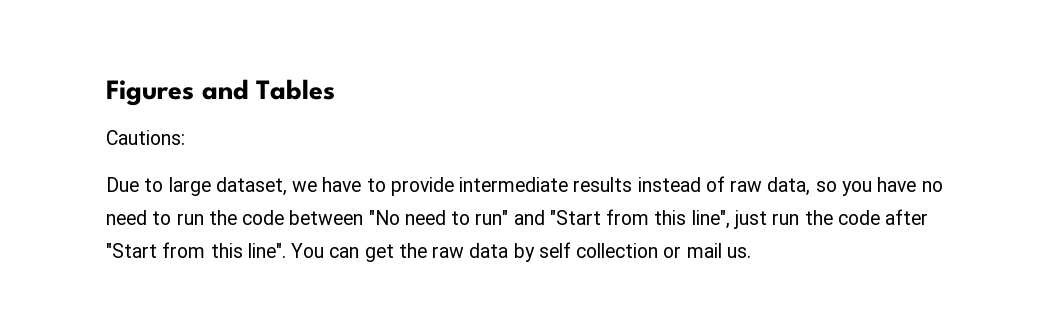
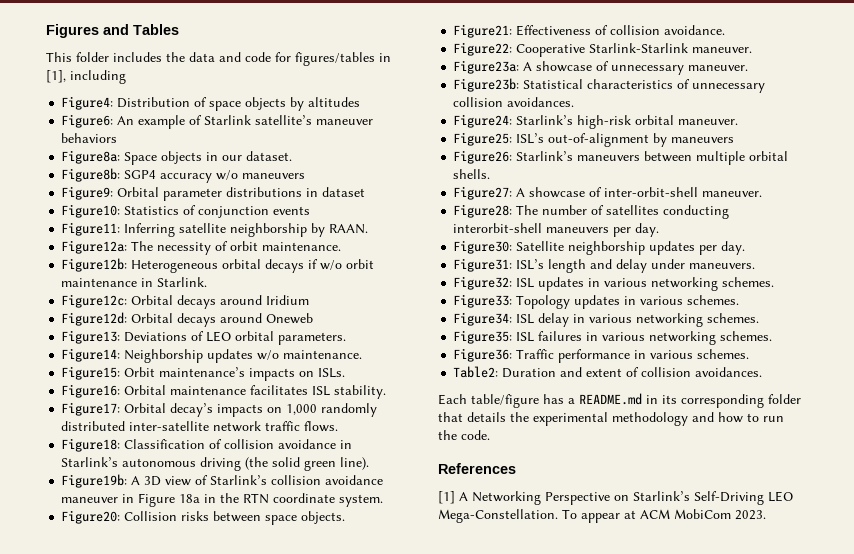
[106,130,185,145] [106,176,943,196] [106,209,929,229] [106,242,751,262] Cautions: // Due to large dataset, we have to provide intermediate results instead of raw data, so you have no need to run the code between "No need to run" and "Start from this line", just run the code after "Start from this line". You can get the raw data by self collection or mail us. -> [46,52,391,66] [46,70,126,84] [61,96,361,111] [61,114,374,129] [61,133,118,143] [61,150,293,165] [61,168,306,183] [61,186,366,201] [61,204,311,218] [61,222,369,237] [61,240,342,255] [61,258,375,273] [61,277,208,287] [61,294,310,309] [61,312,314,327] [61,330,347,345] [61,348,363,363] [61,366,346,381] [61,384,387,399] [61,402,378,417] [61,421,339,432] [61,438,353,452] [61,457,370,471] [61,474,384,488] [61,493,384,507] [61,510,346,525] [453,24,726,38] [453,42,753,57] [453,60,749,75] [453,78,766,93] [453,97,575,107] [453,114,739,129] [453,132,735,147] [453,150,789,165] [453,169,491,179] [453,186,763,200] [453,204,730,219] [453,223,660,237] [453,240,746,255] [453,258,756,273] [453,276,775,291] [453,294,740,309] [453,312,760,327] [453,330,773,345] [453,348,750,363] [453,366,763,378] [438,393,801,408] [438,412,784,426] [438,430,490,440] [438,463,516,474] [438,491,793,505] [438,509,766,523] This folder includes the data and code for figures/tables in [1], including // Figure4: Distribution of space objects by altitudes // Figure6: An example of Starlink satellite’s maneuver behaviors // Figure8a: Space objects in our dataset. // Figure8b: SGP4 accuracy w/o maneuvers // Figure9: Orbital parameter distributions in dataset // Figure10: Statistics of conjunction events // Figure11: Inferring satellite neighborship by RAAN. // Figure12a: The necessity of orbit maintenance. // Figure12b: Heterogeneous orbital decays if w/o orbit maintenance in Starlink. // Figure12c: Orbital decays around Iridium // Figure12d: Orbital decays around Oneweb // Figure13: Deviations of LEO orbital parameters. // Figure14: Neighborship updates w/o maintenance. // Figure15: Orbit maintenance’s impacts on ISLs. // Figure16: Orbital maintenance facilitates ISL stability. // Figure17: Orbital decay’s impacts on 1,000 randomly distributed inter-satellite network traffic flows. // Figure18: Classification of collision avoidance in Starlink’s autonomous driving (the solid green line). // Figure19b: A 3D view of Starlink’s collision avoidance maneuver in Figure 18a in the RTN coordinate system. // Figure20: Collision risks between space objects. // Figure21: Effectiveness of collision avoidance. // Figure22: Cooperative Starlink-Starlink maneuver. // Figure23a: A showcase of unnecessary maneuver. // Figure23b: Statistical characteristics of unnecessary collision avoidances. // Figure24: Starlink’s high-risk orbital maneuver. // Figure25: ISL’s out-of-alignment by maneuvers // Figure26: Starlink’s maneuvers between multiple orbital shells. // Figure27: A showcase of inter-orbit-shell maneuver. // Figure28: The number of satellites conducting interorbit-shell maneuvers per day. // Figure30: Satellite neighborship updates per day. // Figure31: ISL’s length and delay under maneuvers. // Figure32: ISL updates in various networking schemes. // Figure33: Topology updates in various schemes. // Figure34: ISL delay in various networking schemes. // Figure35: ISL failures in various networking schemes. // Figure36: Traffic performance in various schemes. // Table2: Duration and extent of collision avoidances. // Each table/figure has a README.md in its corresponding folder that details the experimental methodology and how to run the code. // References // [1] A Networking Perspective on Starlink’s Self-Driving LEO Mega-Constellation. To appear at ACM MobiCom 2023.

